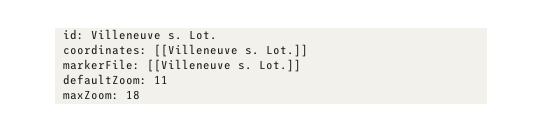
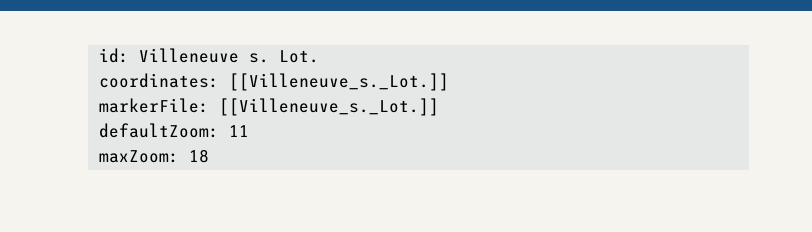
[153,44,308,57] [62,59,301,72] [[Villeneuve s. Lot.]] // markerFile: [[Villeneuve s. Lot.]] -> [228,73,449,91] [98,98,439,116] [[Villeneuve_s._Lot.]] // markerFile: [[Villeneuve_s._Lot.]]

